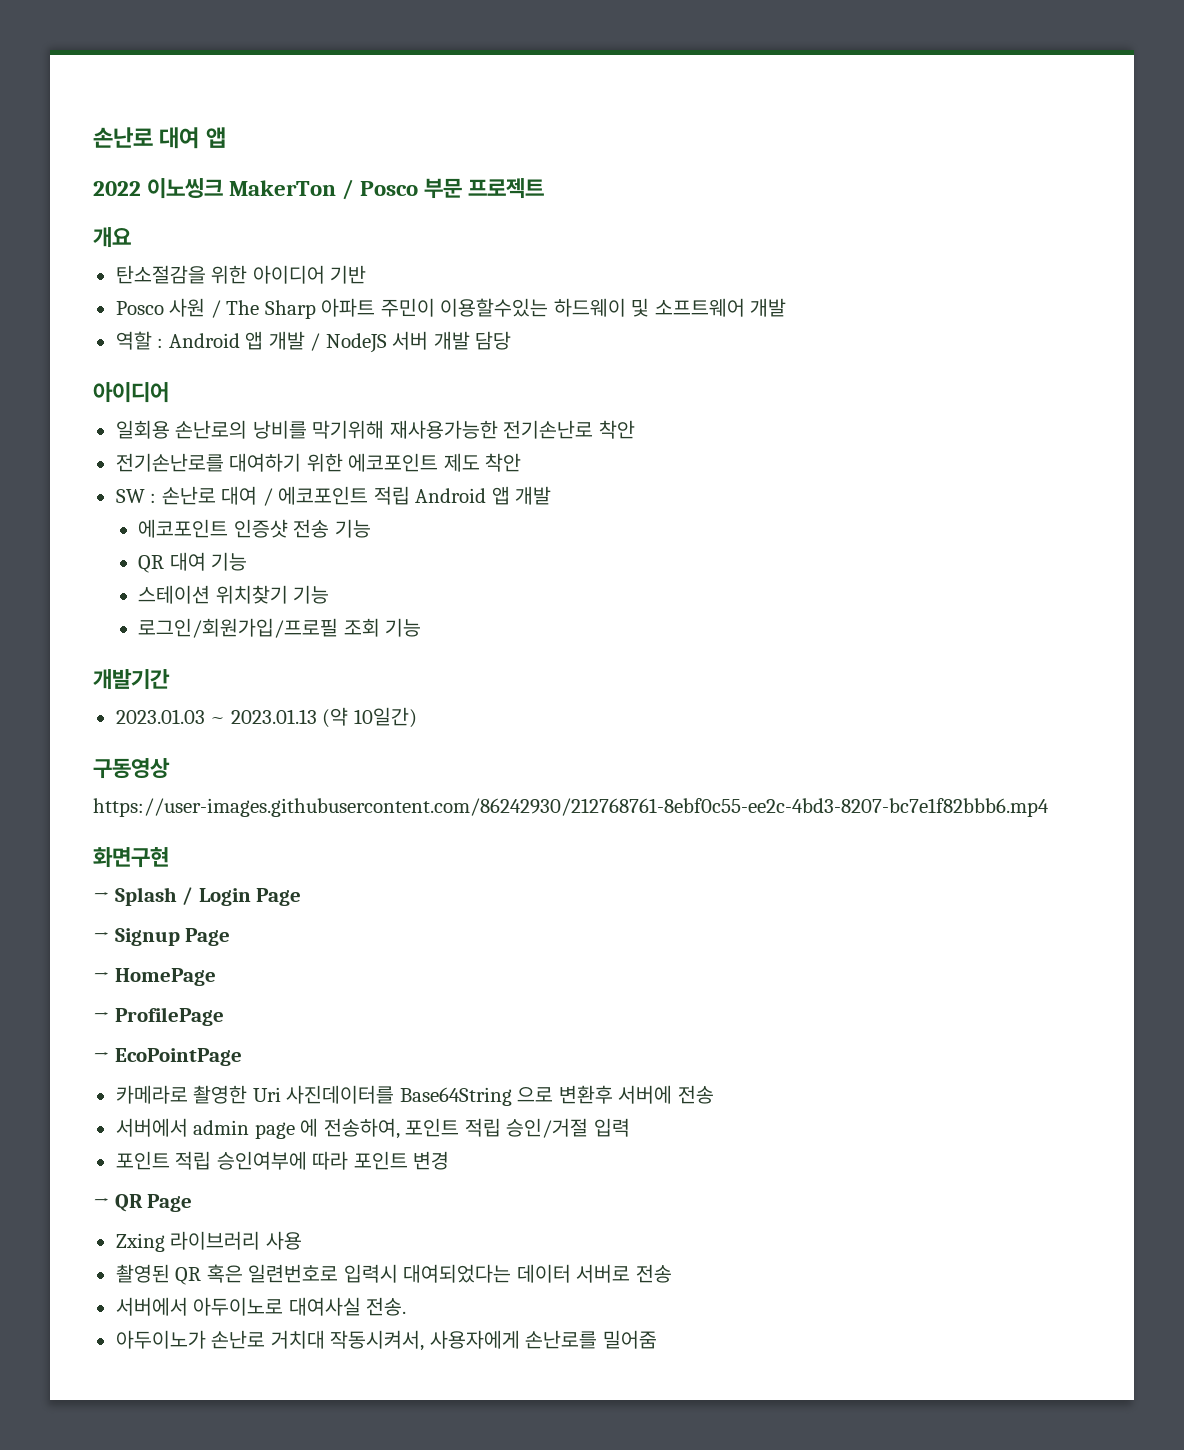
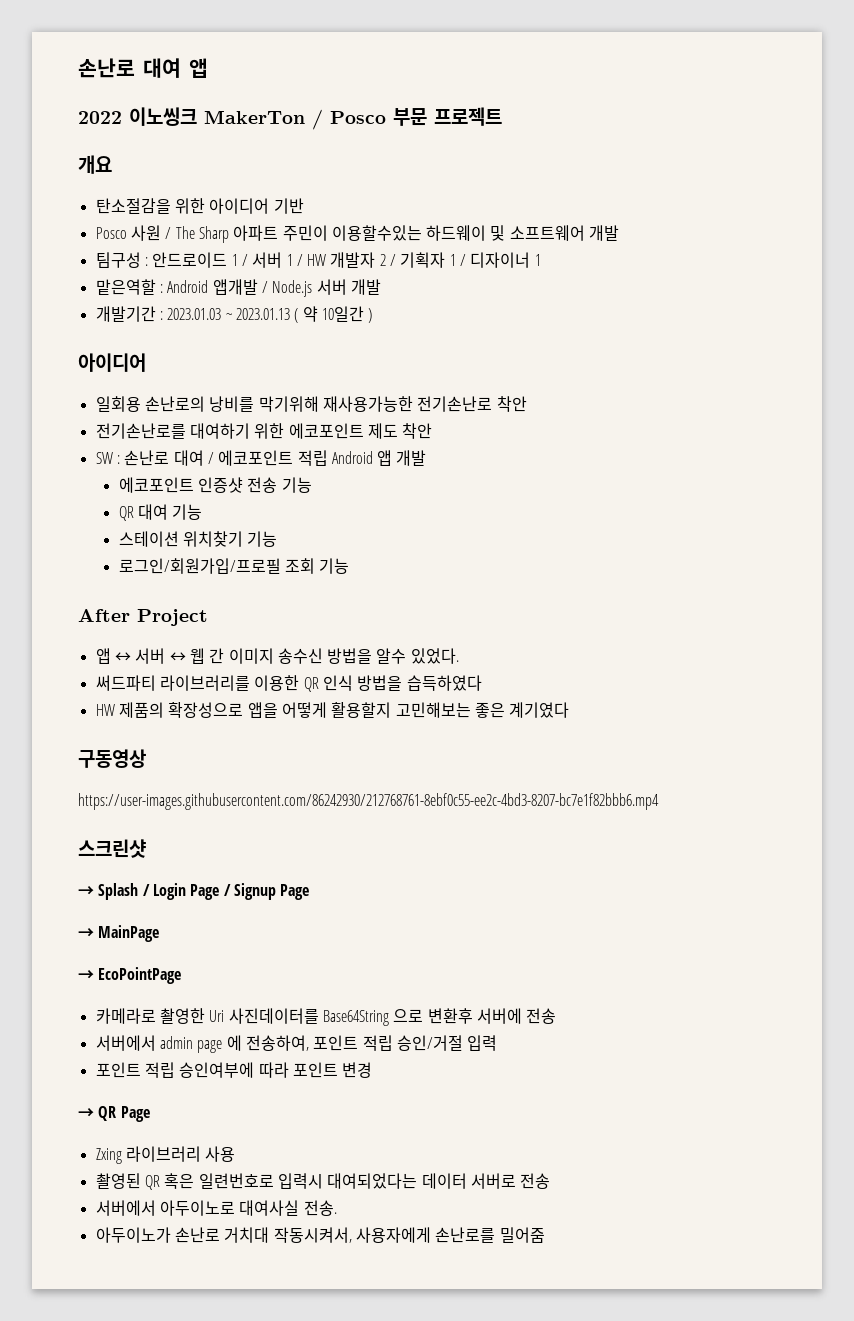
[115,331,512,353] 역할 : Android 앱 개발 / NodeJS 서버 개발 담당 -> [95,252,541,268] [95,279,381,297] [95,306,373,323] 팀구성 : 안드로이드 1 / 서버 1 / HW 개발자 2 / 기획자 1 / 디자이너 1 // 맡은역할 : Android 앱개발 / Node.js 서버 개발 // 개발기간 : 2023.01.03 ~ 2023.01.13 ( 약 10일간 )
[93,669,170,690] [115,707,417,728] 개발기간 // 2023.01.03 ~ 2023.01.13 (약 10일간) -> [78,609,208,626] [95,648,459,664] [95,675,482,692] [95,702,570,718] After Project // 앱 ↔ 서버 ↔ 웹 간 이미지 송수신 방법을 알수 있었다. // 써드파티 라이브러리를 이용한 QR 인식 방법을 습득하였다 // HW 제품의 확장성으로 앱을 어떻게 활용할지 고민해보는 좋은 계기였다
[93,847,169,868] 화면구현 -> [78,839,146,858] 스크린샷
[93,931,109,942] // → -> [223,884,231,896] /
[114,968,216,986] [93,1007,224,1026] HomePage // → ProfilePage -> [98,925,160,942] MainPage

